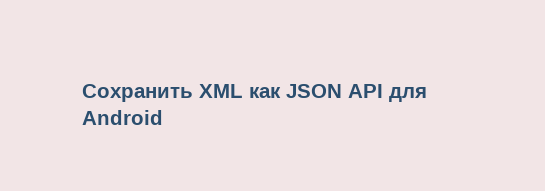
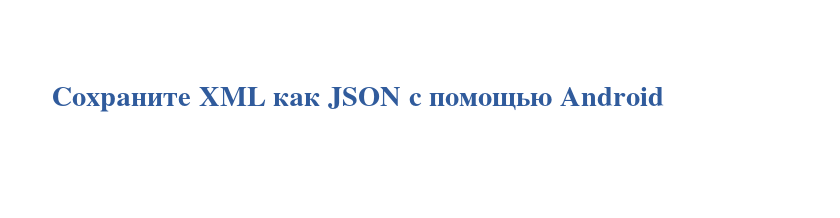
[82,84,193,102] Сохранить -> [52,87,191,112] Сохраните
[348,84,427,102] API для -> [408,93,553,111] с помощью

